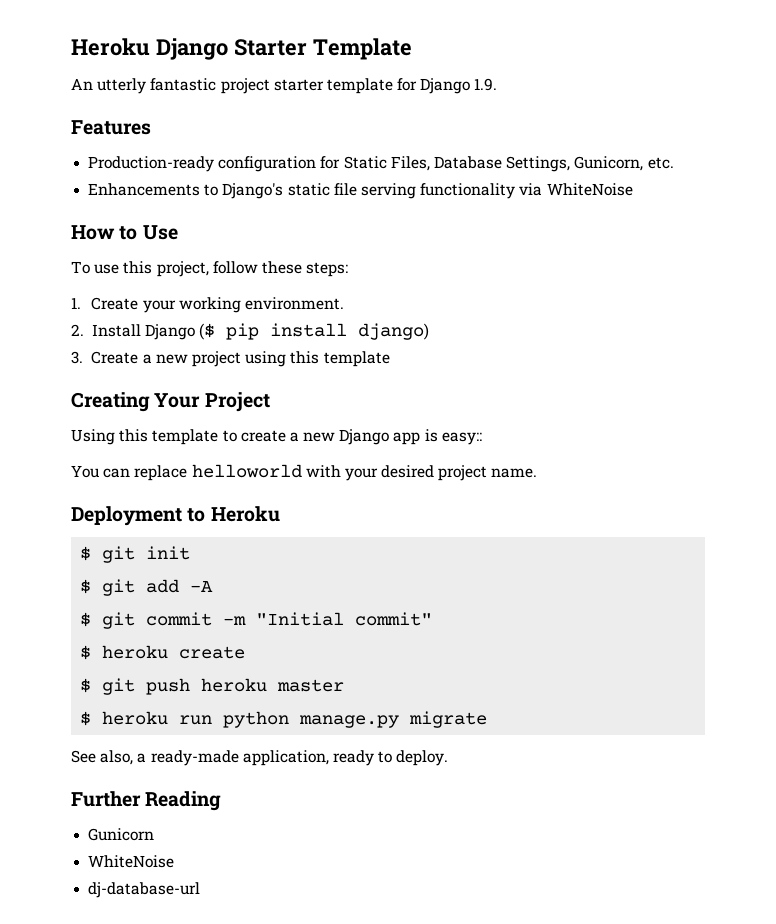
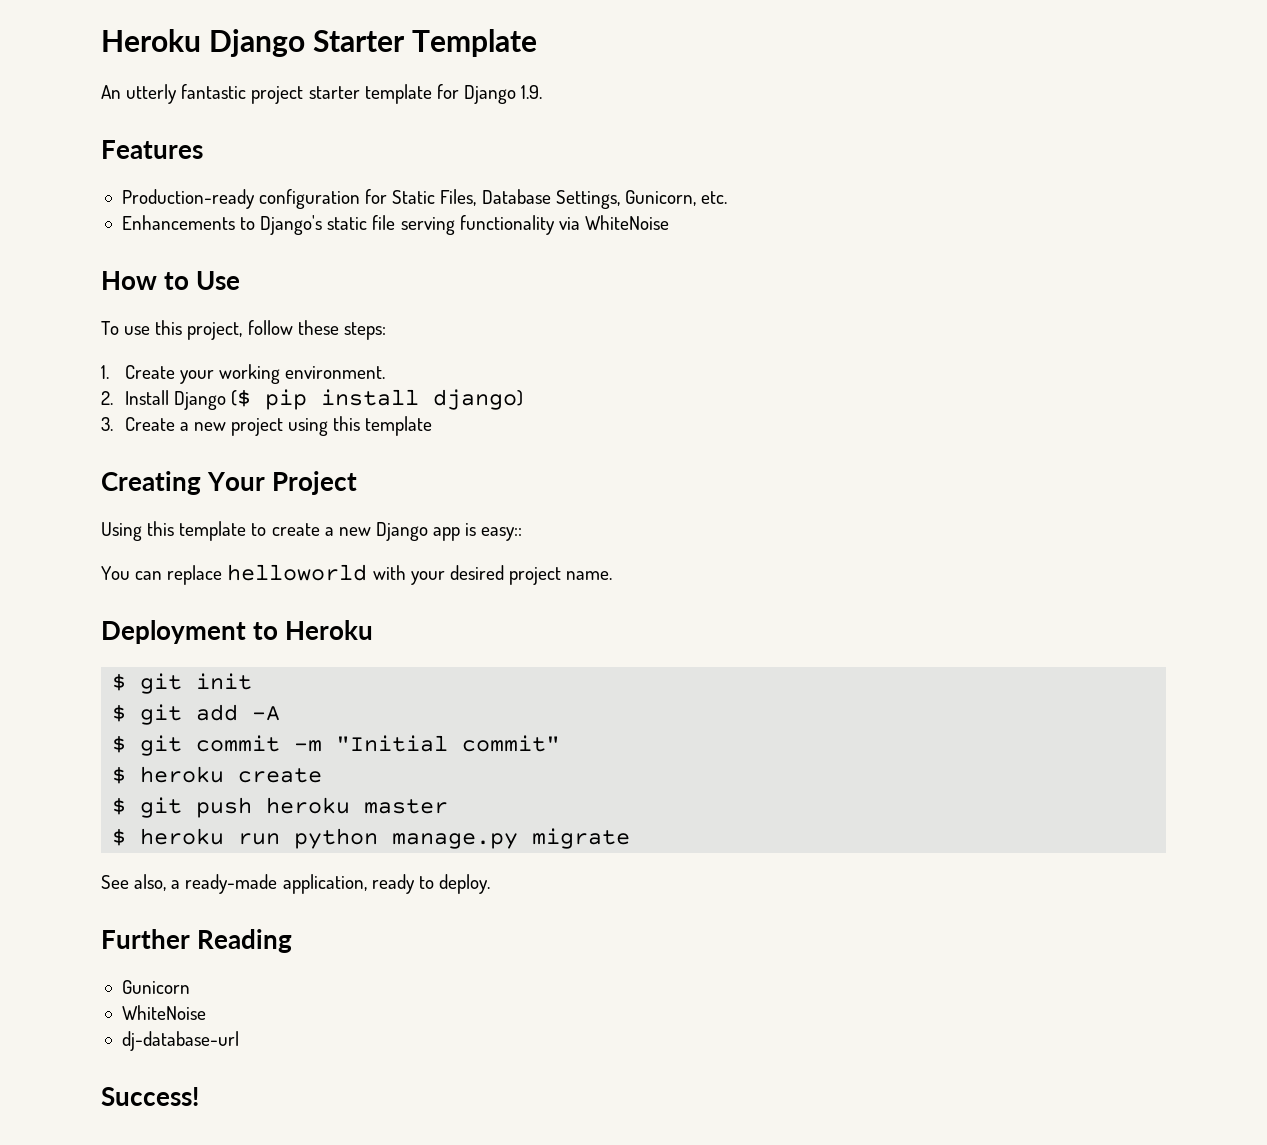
(201, 890) none -> [101,1087,199,1106] // Success!

